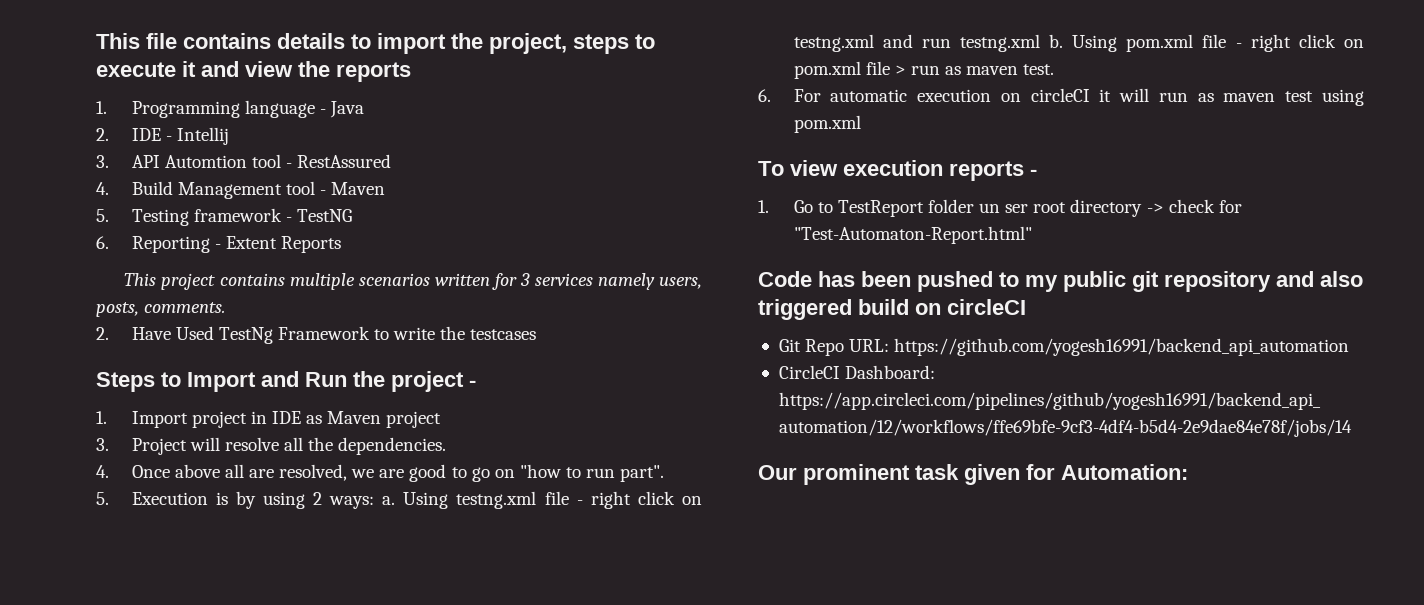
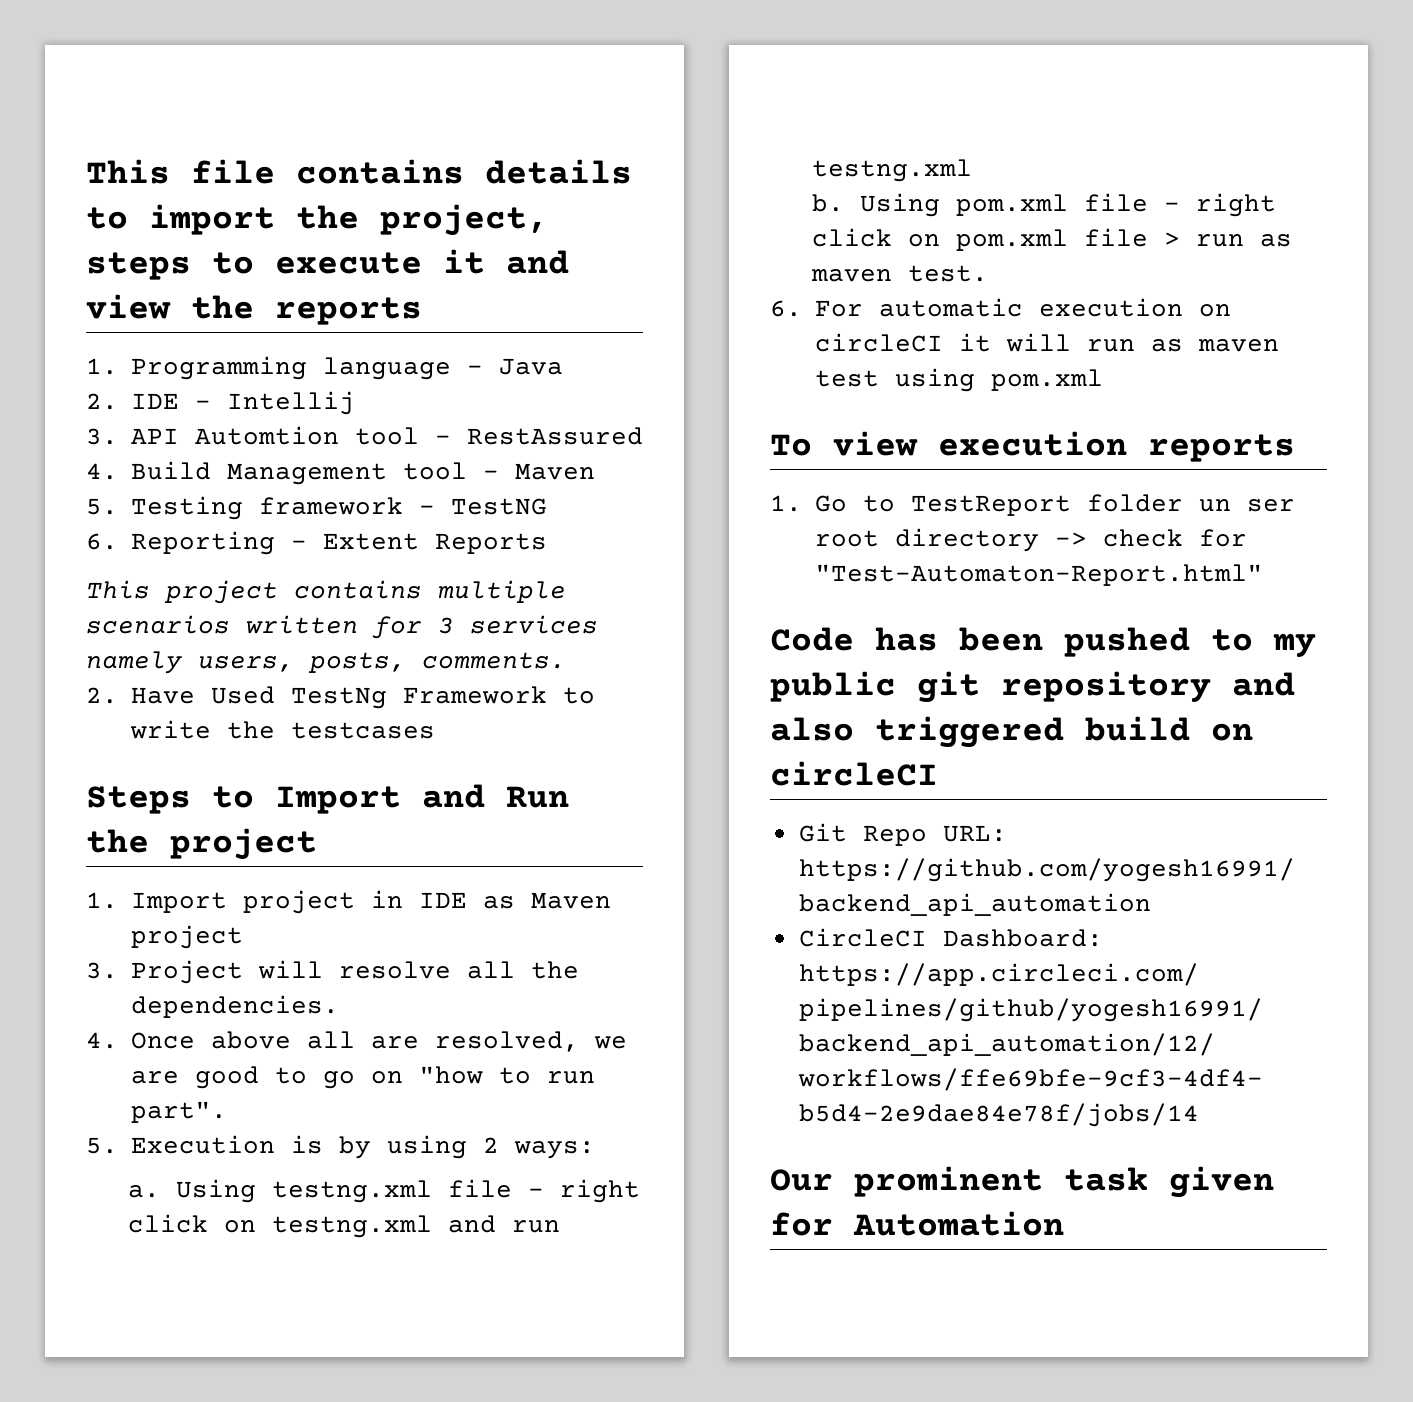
[469,380,476,387] - -> (317, 844) none
(375, 502) none -> (595, 1150) //
(1040, 43) none -> (973, 170) //
[1030,169,1037,176] - -> (1295, 448) none
[1061,464,1188,480] Automation: -> [853,1211,1064,1236] Automation

